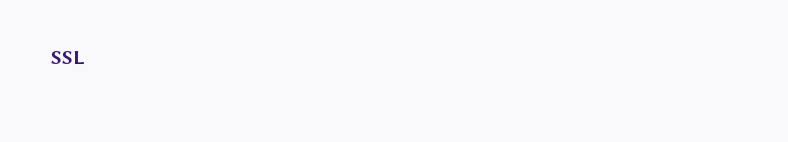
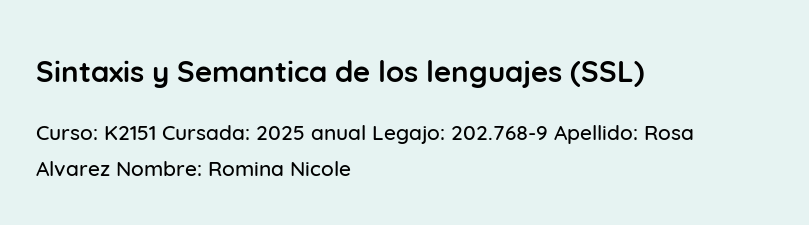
[51,51,85,65] SSL -> [36,60,645,88] [36,125,694,144] [36,161,351,177] Sintaxis y Semantica de los lenguajes (SSL) // Curso: K2151 Cursada: 2025 anual Legajo: 202.768-9 Apellido: Rosa Alvarez Nombre: Romina Nicole

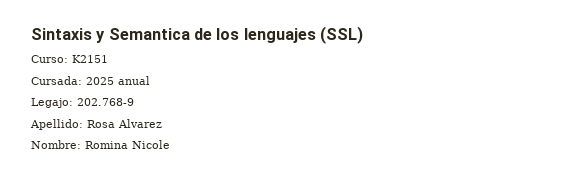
(156, 133) none -> (108, 59) //
(366, 132) none -> (150, 80) //
(548, 133) none -> (134, 102) //
(110, 169) none -> (162, 123) //

